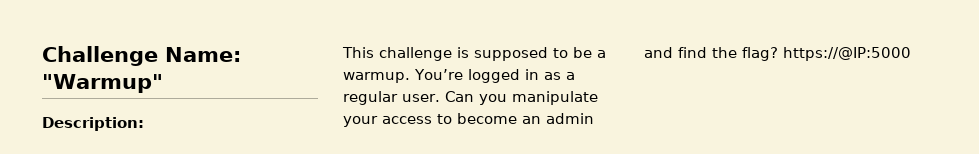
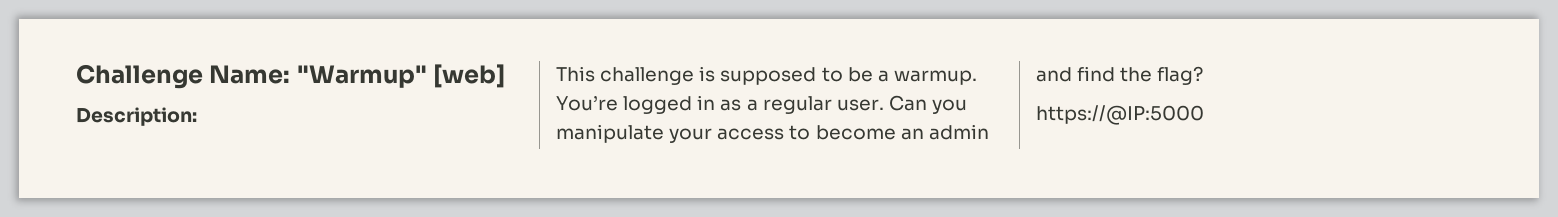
(163, 83) none -> [433,64,506,88] [web]
(778, 54) none -> (1204, 75) //

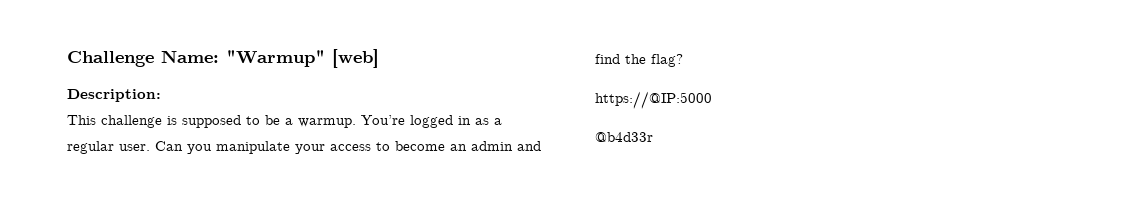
(1204, 115) none -> [595,132,653,142] // @b4d33r

